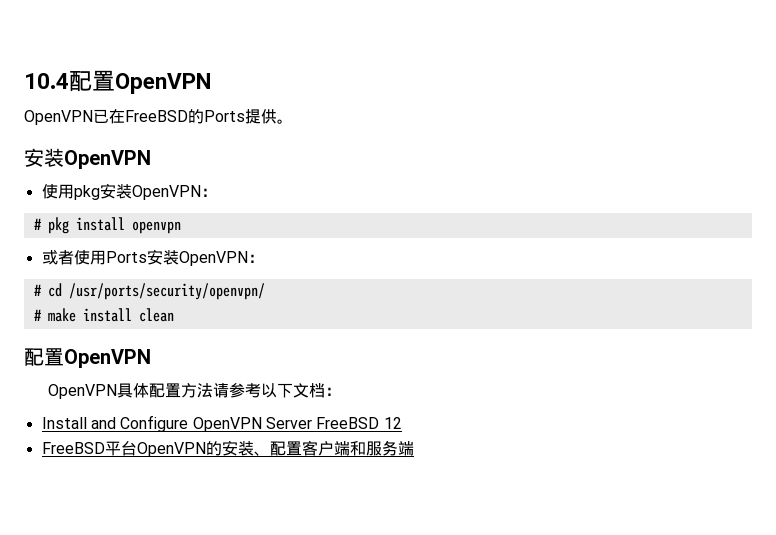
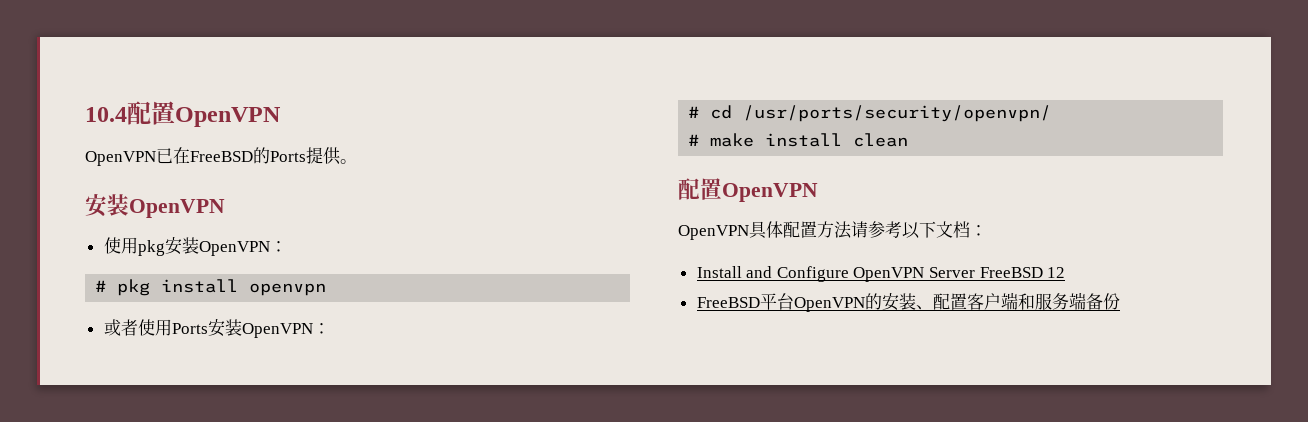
(414, 448) none -> [1085,293,1120,310] 备份

